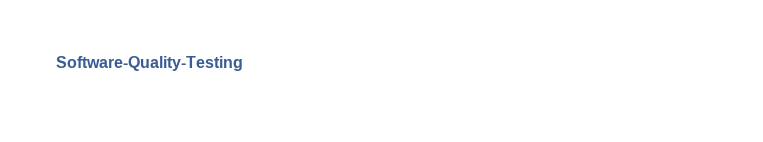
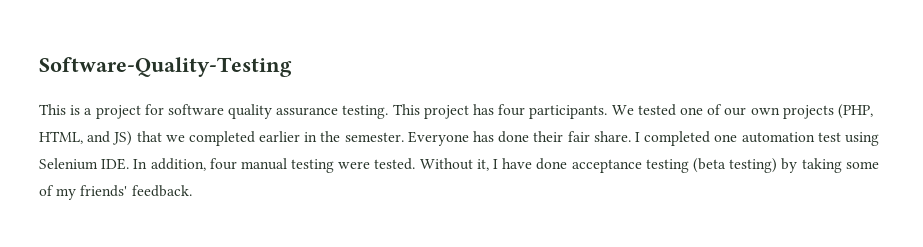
(243, 63) none -> [39,104,873,119] [39,131,879,146] [39,158,879,173] [39,185,192,200] // This is a project for software quality assurance testing. This project has four participants. We tested one of our own projects (PHP, HTML, and JS) that we completed earlier in the semester. Everyone has done their fair share. I completed one automation test using Selenium IDE. In addition, four manual testing were tested. Without it, I have done acceptance testing (beta testing) by taking some of my friends' feedback.

